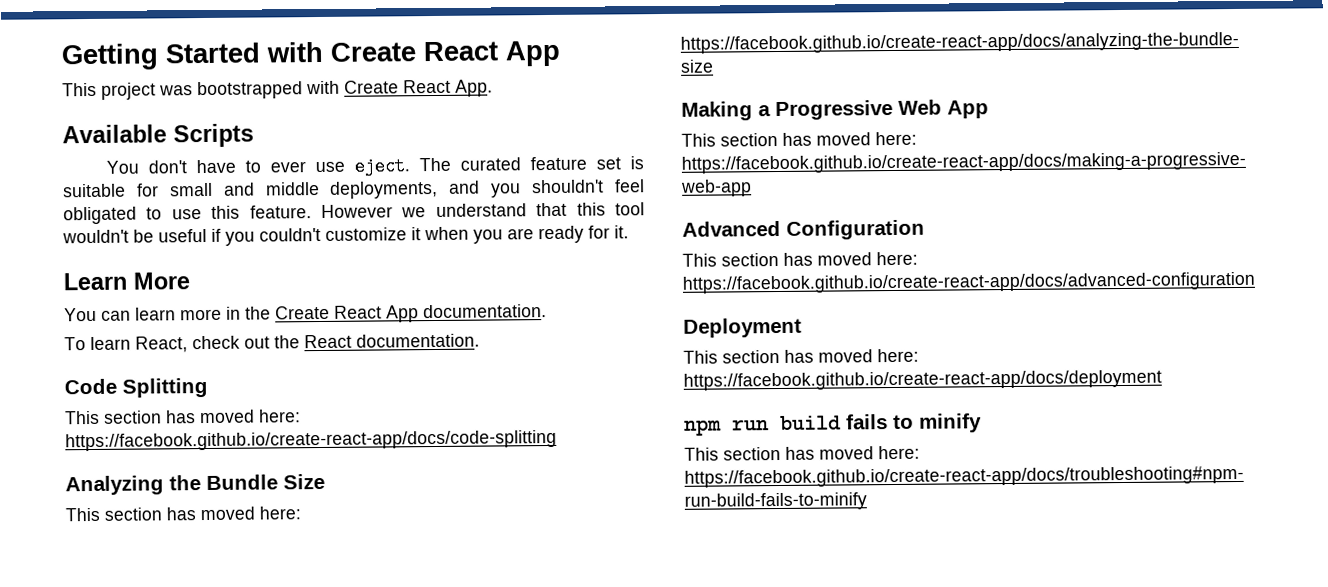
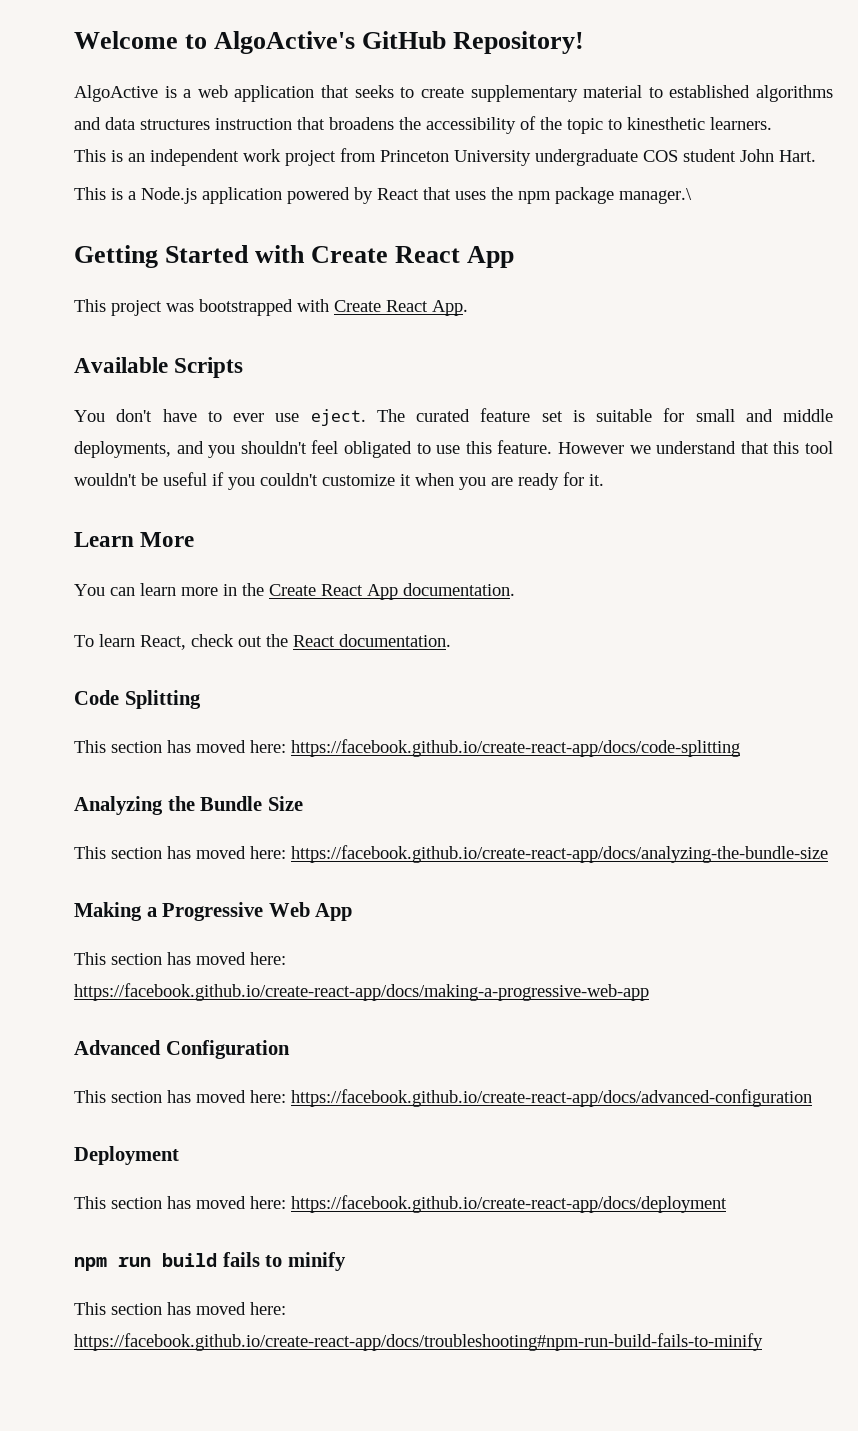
(61, 57) none -> [74,31,585,54] [74,85,834,102] [74,116,772,134] [74,148,816,166] [74,187,692,204] Welcome to AlgoActive's GitHub Repository! // AlgoActive is a web application that seeks to create supplementary material to established algorithms and data structures instruction that broadens the accessibility of the topic to kinesthetic learners. // This is an independent work project from Princeton University undergraduate COS student John Hart. // This is a Node.js application powered by React that uses the npm package manager.\ //

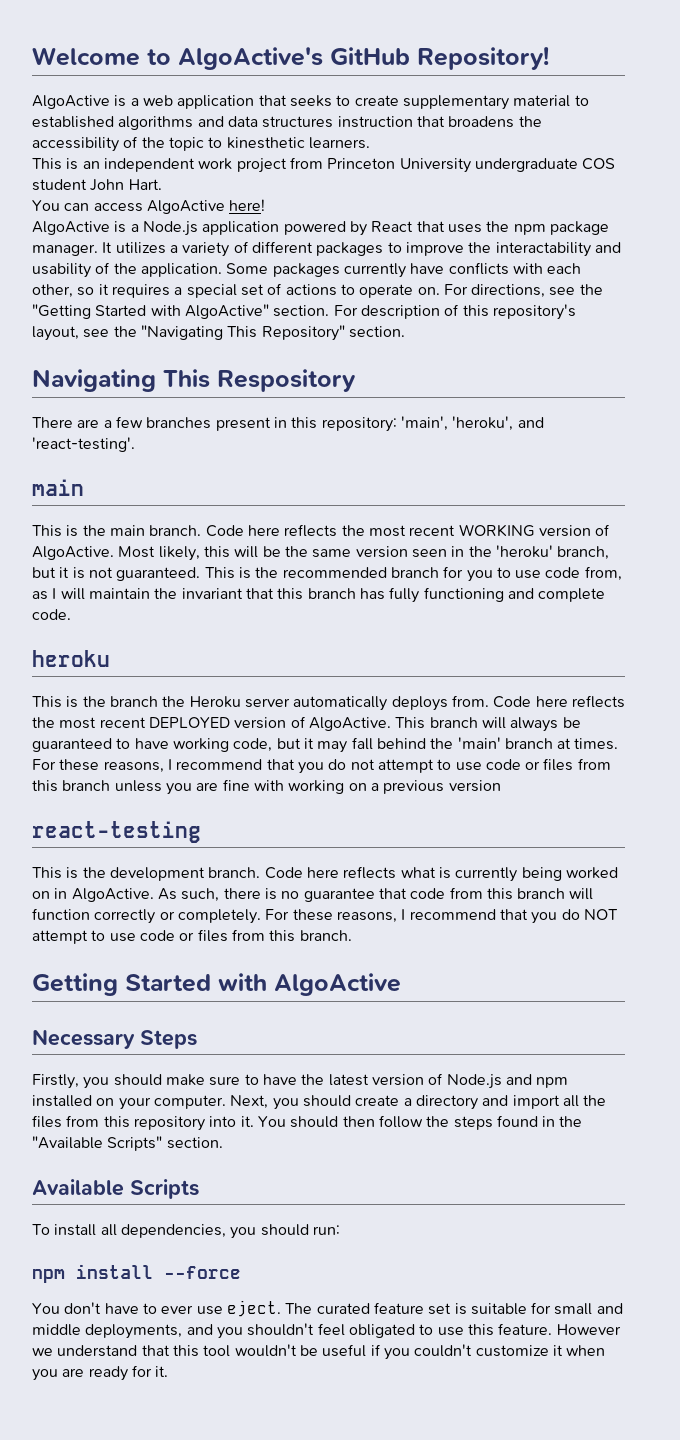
[74,187,106,200] This -> [32,199,266,214] [32,221,110,235] You can access AlgoActive here! // AlgoActive
[619,188,692,204] [74,245,515,268] [74,299,468,316] [74,357,244,378] manager.\ // Getting Started with Create React App // This project was bootstrapped with Create React App. // Available Scripts -> [32,241,621,257] [32,262,582,278] [32,283,603,298] [32,304,576,320] [32,325,405,341] [32,369,356,392] [32,416,544,432] [32,437,135,452] [32,479,84,496] [32,524,611,537] [32,545,610,561] [32,566,622,582] [32,587,606,603] [32,609,71,620] [32,650,110,667] [32,695,625,711] [32,716,581,732] [32,737,619,753] [32,758,611,774] [32,779,501,795] [32,821,201,843] [32,866,618,882] [32,887,594,902] [32,908,618,924] [32,929,352,944] [32,973,401,996] [32,1029,197,1049] [32,1073,569,1089] [32,1095,607,1110] [32,1115,583,1131] [32,1136,223,1151] [32,1179,199,1199] [32,1224,340,1239] [32,1264,241,1283] manager. It utilizes a variety of different packages to improve the interactability and usability of the application. Some packages currently have conflicts with each other, so it requires a special set of actions to operate on. For directions, see the "Getting Started with AlgoActive" section. For description of this repository's layout, see the "Navigating This Repository" section. // Navigating This Respository // There are a few branches present in this repository: 'main', 'heroku', and 'react-testing'. // main // This is the main branch. Code here reflects the most recent WORKING version of AlgoActive. Most likely, this will be the same version seen in the 'heroku' branch, but it is not guaranteed. This is the recommended branch for you to use code from, as I will maintain the invariant that this branch has fully functioning and complete code. // heroku // This is the branch the Heroku server automatically deploys from. Code here reflects the most recent DEPLOYED version of AlgoActive. This branch will always be guaranteed to have working code, but it may fall behind the 'main' branch at times. For these reasons, I recommend that you do not attempt to use code or files from this branch unless you are fine with working on a previous version // react-testing // This is the development branch. Code here reflects what is currently being worked on in AlgoActive. As such, there is no guarantee that code from this branch will function correctly or completely. For these reasons, I recommend that you do NOT attempt to use code or files from this branch. // Getting Started with AlgoActive // Necessary Steps // Firstly, you should make sure to have the latest version of Node.js and npm installed on your computer. Next, you should create a directory and import all the files from this repository into it. You should then follow the steps found in the "Available Scripts" section. // Available Scripts // To install all dependencies, you should run: // npm install --force
[74,532,195,547] [74,583,515,600] [74,634,451,650] [74,690,201,709] [74,739,740,757] [74,796,303,815] [74,845,828,863] [74,902,353,921] [74,952,286,965] [74,983,649,1001] [74,1040,290,1059] [74,1089,812,1107] [74,1146,179,1165] [74,1195,727,1213] [74,1252,346,1271] [74,1302,286,1315] [74,1333,763,1351] // Learn More // You can learn more in the Create React App documentation. // To learn React, check out the React documentation. // Code Splitting // This section has moved here: https://facebook.github.io/create-react-app/docs/code-splitting // Analyzing the Bundle Size // This section has moved here: https://facebook.github.io/create-react-app/docs/analyzing-the-bundle-size // Making a Progressive Web App // This section has moved here: https://facebook.github.io/create-react-app/docs/making-a-progressive-web-app // Advanced Configuration // This section has moved here: https://facebook.github.io/create-react-app/docs/advanced-configuration // Deployment // This section has moved here: https://facebook.github.io/create-react-app/docs/deployment // npm run build fails to minify // This section has moved here: https://facebook.github.io/create-react-app/docs/troubleshooting#npm-run-build-fails-to-minify -> (169, 1371) none

